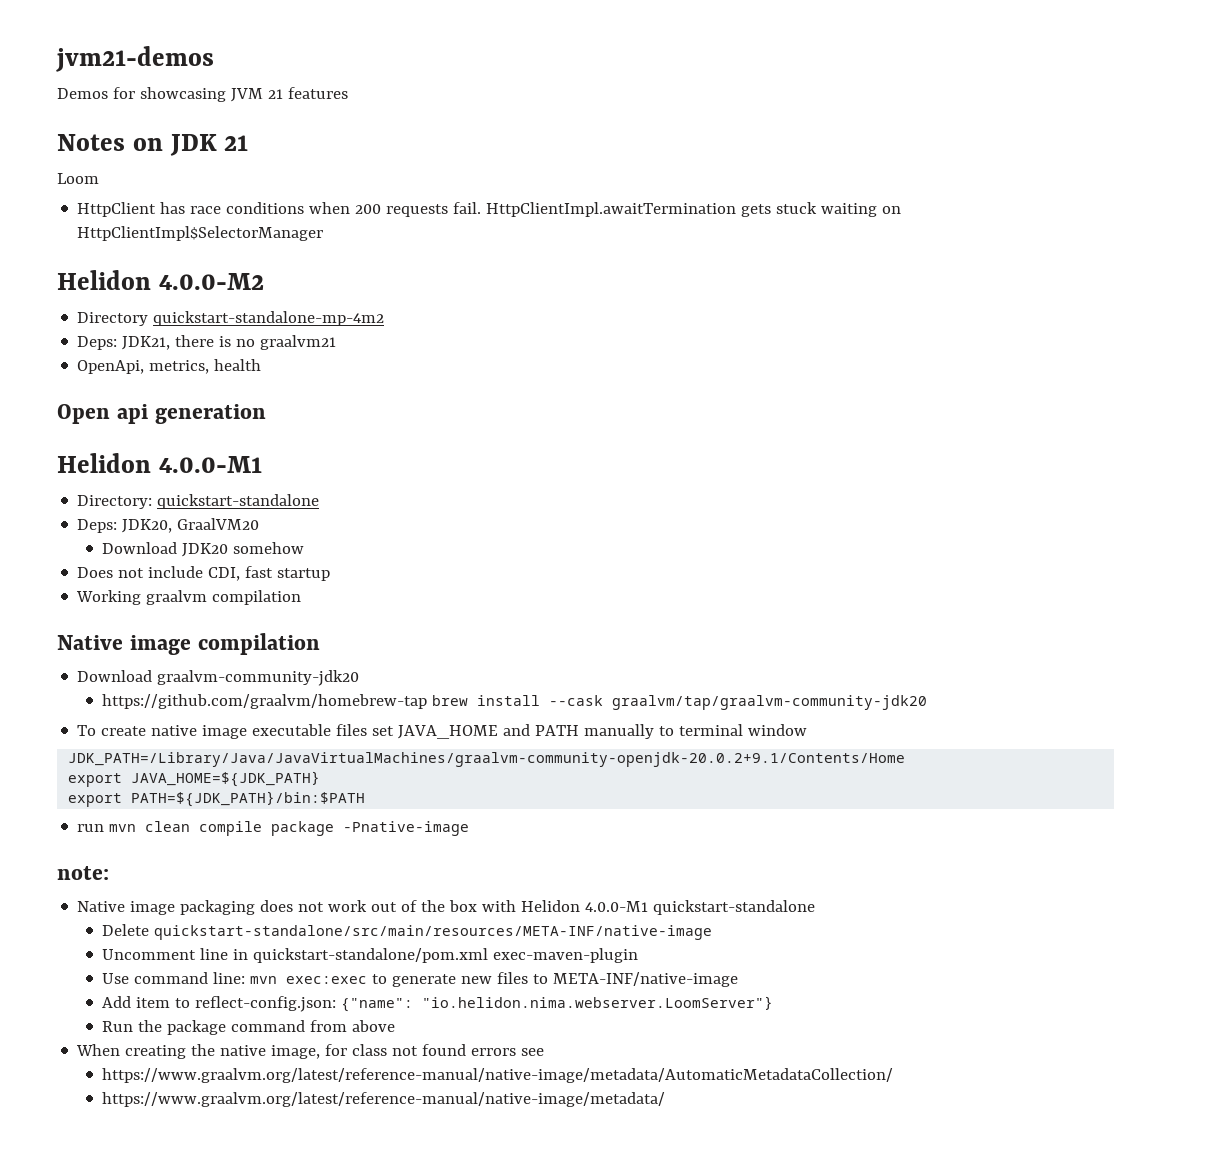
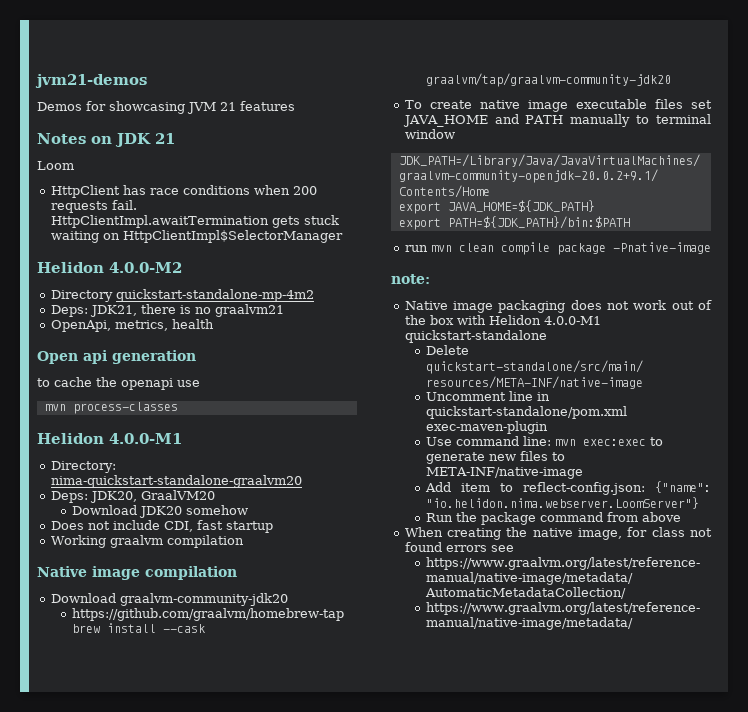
(266, 414) none -> [37,377,200,390] [44,402,178,414] // to cache the openapi use // mvn process-classes
[157,494,320,509] quickstart-standalone -> [50,475,302,488] nima-quickstart-standalone-graalvm20

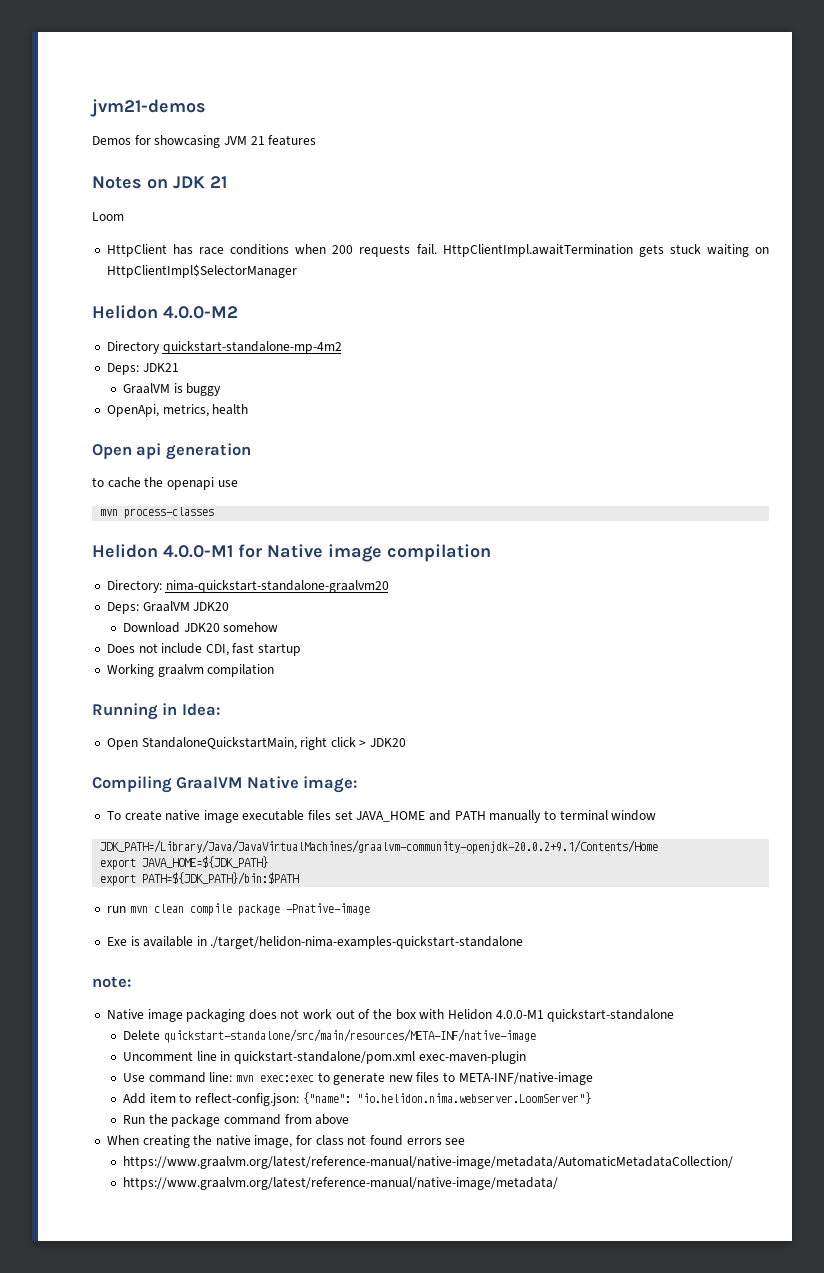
[89,304,284,317] JDK21, there is no graalvm21 -> [142,363,179,372] [122,383,222,396] JDK21 // GraalVM is buggy
(182, 438) none -> [238,544,491,562] for Native image compilation
[89,490,215,503] JDK20, GraalVM20 -> [142,601,230,612] GraalVM JDK20
[37,566,237,580] [50,593,288,606] [71,608,344,621] [71,623,205,633] [425,73,671,87] Native image compilation // Download graalvm-community-jdk20 // https://github.com/graalvm/homebrew-tap brew install --cask graalvm/tap/graalvm-community-jdk20 -> [92,703,220,720] [106,737,407,750] [92,776,358,793] Running in Idea: // Open StandaloneQuickstartMain, right click > JDK20 // Compiling GraalVM Native image:
(711, 248) none -> [106,936,524,949] // Exe is available in ./target/helidon-nima-examples-quickstart-standalone

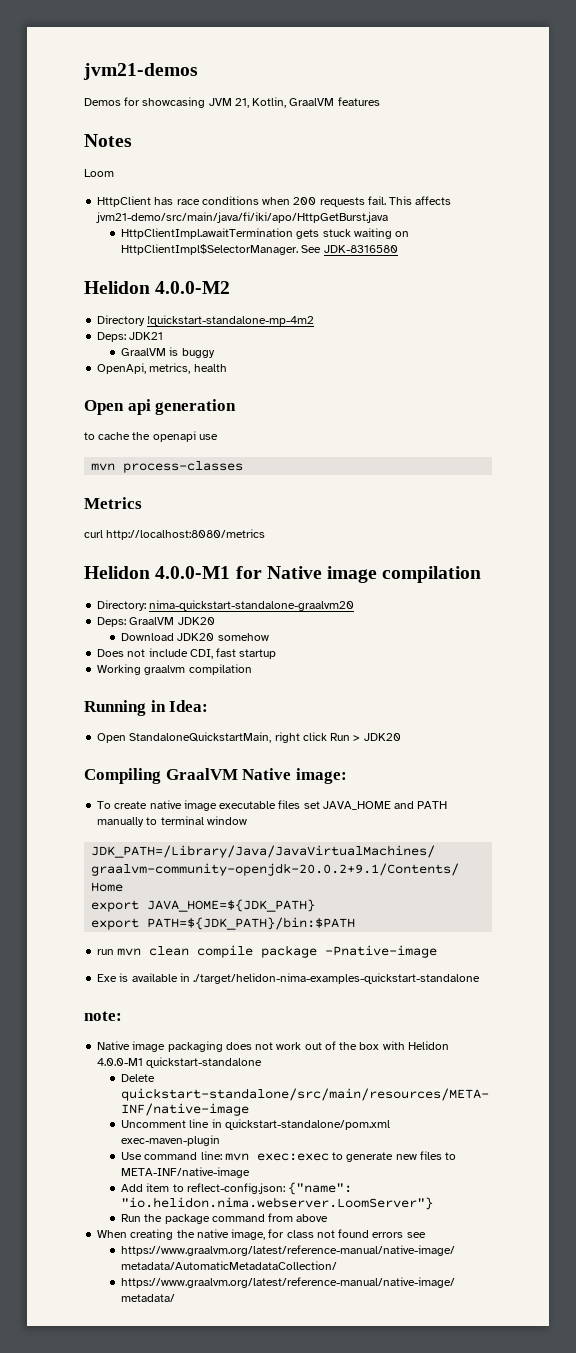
[250,136,265,145] 21 -> [234,97,335,108] 21, Kotlin, GraalVM
[147,176,227,189] on JDK 21 -> (132, 140) none
(437, 249) none -> [389,196,452,205] [96,212,389,223] This affects jvm21-demo/src/main/java/fi/iki/apo/HttpGetBurst.java //
[106,264,297,278] HttpClientImpl$SelectorManager -> [121,244,398,255] HttpClientImpl$SelectorManager. See JDK-8316580
[162,341,342,354] quickstart-standalone-mp-4m2 -> [147,315,315,326] !quickstart-standalone-mp-4m2
(215, 513) none -> [84,497,142,509] [84,529,266,540] // Metrics // curl http://localhost:8080/metrics
(356, 742) none -> [330,733,351,741] Run

